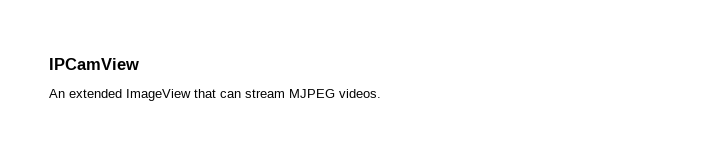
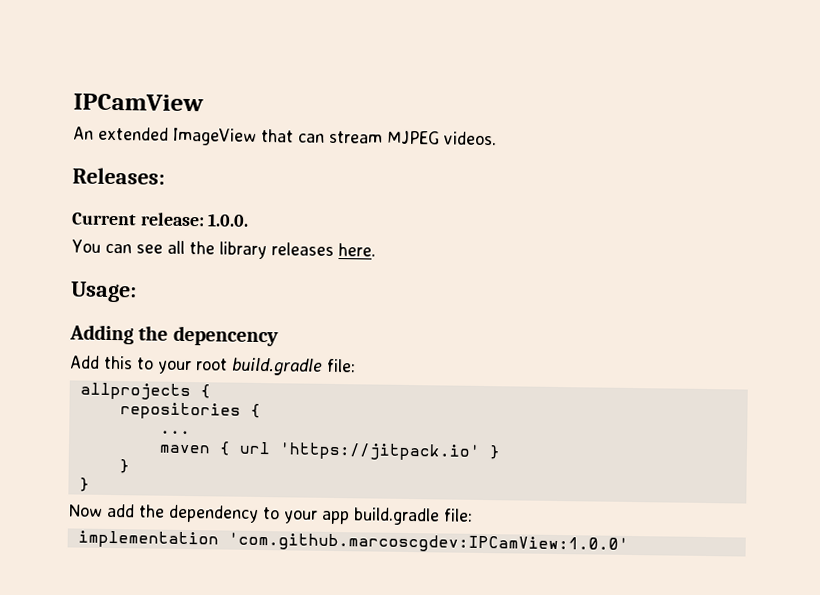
(381, 93) none -> [72,167,165,185] [71,212,250,227] [71,239,376,260] [70,281,137,303] [69,324,279,347] [70,355,356,376] [79,382,211,401] [119,402,261,420] [159,430,191,435] [158,441,501,461] [118,459,130,474] [78,477,90,492] [68,503,473,526] [77,530,629,554] // Releases: // Current release: 1.0.0. // You can see all the library releases here. // Usage: // Adding the depencency // Add this to your root build.gradle file: // allprojects { // repositories { // ... // maven { url 'https://jitpack.io' } // } // } // Now add the dependency to your app build.gradle file: // implementation 'com.github.marcoscgdev:IPCamView:1.0.0'

